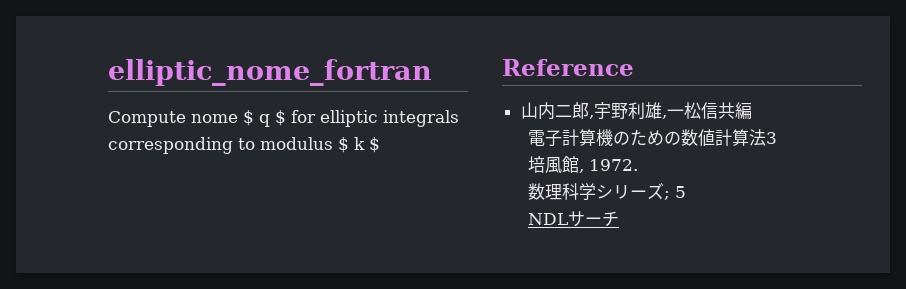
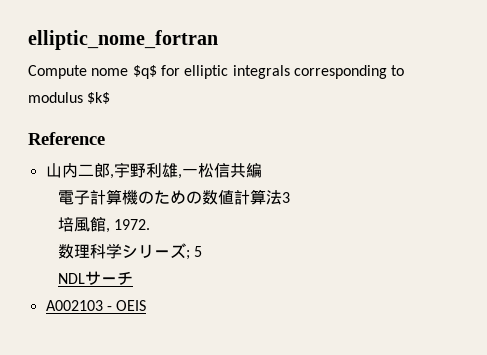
[243,110,286,127] $ q $ -> [132,65,157,79] $q$
[338,137,380,153] $ k $ -> [87,92,111,104] $k$
(619, 219) none -> [45,300,147,311] // A002103 - OEIS

